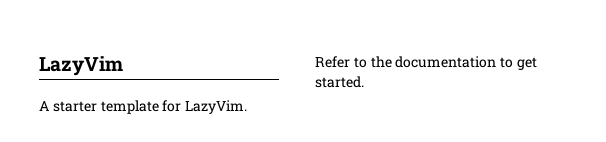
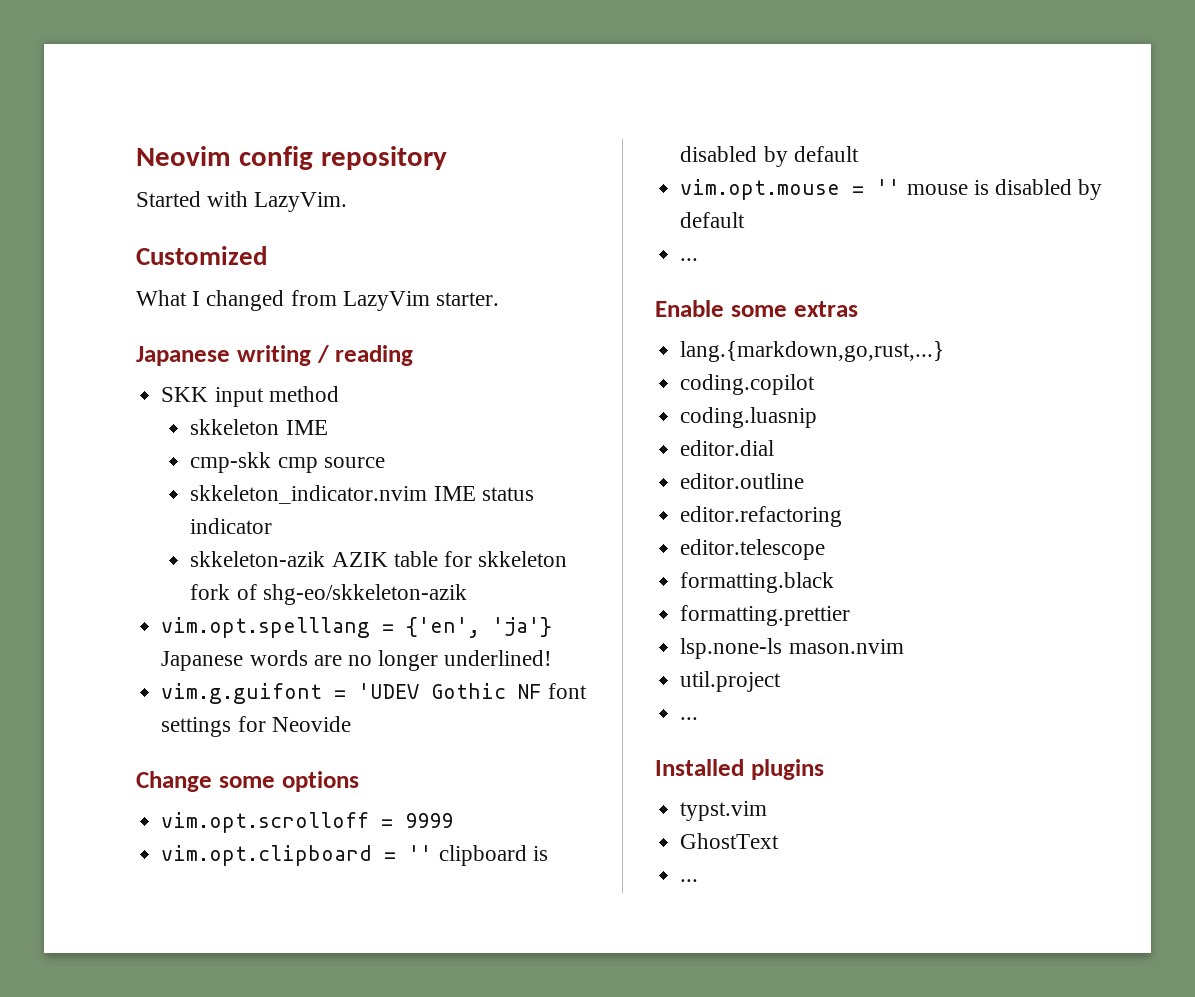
[39,56,123,76] [39,100,248,114] [315,56,537,70] [315,76,364,88] LazyVim // A starter template for LazyVim. Refer to the documentation to get started. -> [136,146,447,170] [136,191,348,212] [136,246,267,265] [136,290,500,311] [136,345,414,366] [161,386,339,407] [190,419,328,435] [190,452,385,473] [190,485,534,504] [190,518,273,534] [190,551,568,567] [190,584,467,605] [161,617,553,638] [161,650,553,671] [161,683,587,704] [161,716,351,737] [136,771,359,792] [161,812,454,833] [161,845,548,866] [680,146,859,167] [680,179,1103,200] [680,212,746,228] [680,258,699,261] [655,300,858,317] [680,341,945,362] [680,374,816,395] [680,407,818,428] [680,440,775,456] [680,473,805,489] [680,506,843,527] [680,539,826,560] [680,572,835,593] [680,605,851,626] [680,638,904,659] [680,671,782,692] [680,717,699,720] [655,759,824,780] [680,801,768,821] [680,833,780,849] [680,879,699,882] Neovim config repository // Started with LazyVim. // Customized // What I changed from LazyVim starter. // Japanese writing / reading // SKK input method // skkeleton IME // cmp-skk cmp source // skkeleton_indicator.nvim IME status indicator // skkeleton-azik AZIK table for skkeleton fork of shg-eo/skkeleton-azik // vim.opt.spelllang = {'en', 'ja'} Japanese words are no longer underlined! // vim.g.guifont = 'UDEV Gothic NF font settings for Neovide // Change some options // vim.opt.scrolloff = 9999 // vim.opt.clipboard = '' clipboard is disabled by default // vim.opt.mouse = '' mouse is disabled by default // ... // Enable some extras // lang.{markdown,go,rust,...} // coding.copilot // coding.luasnip // editor.dial // editor.outline // editor.refactoring // editor.telescope // formatting.black // formatting.prettier // lsp.none-ls mason.nvim // util.project // ... // Installed plugins // typst.vim // GhostText // ...

